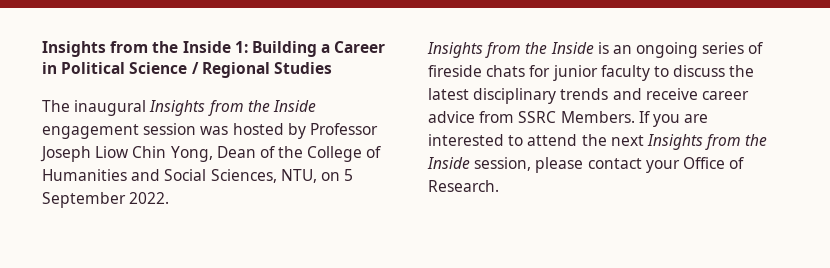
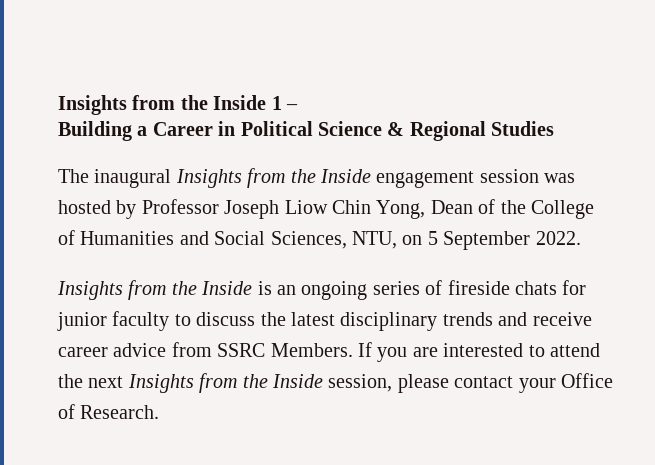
[42,41,248,57] Insights from the Inside 1: -> [58,95,298,115] Insights from the Inside 1 – //
[191,62,199,74] / -> [387,122,405,136] &

